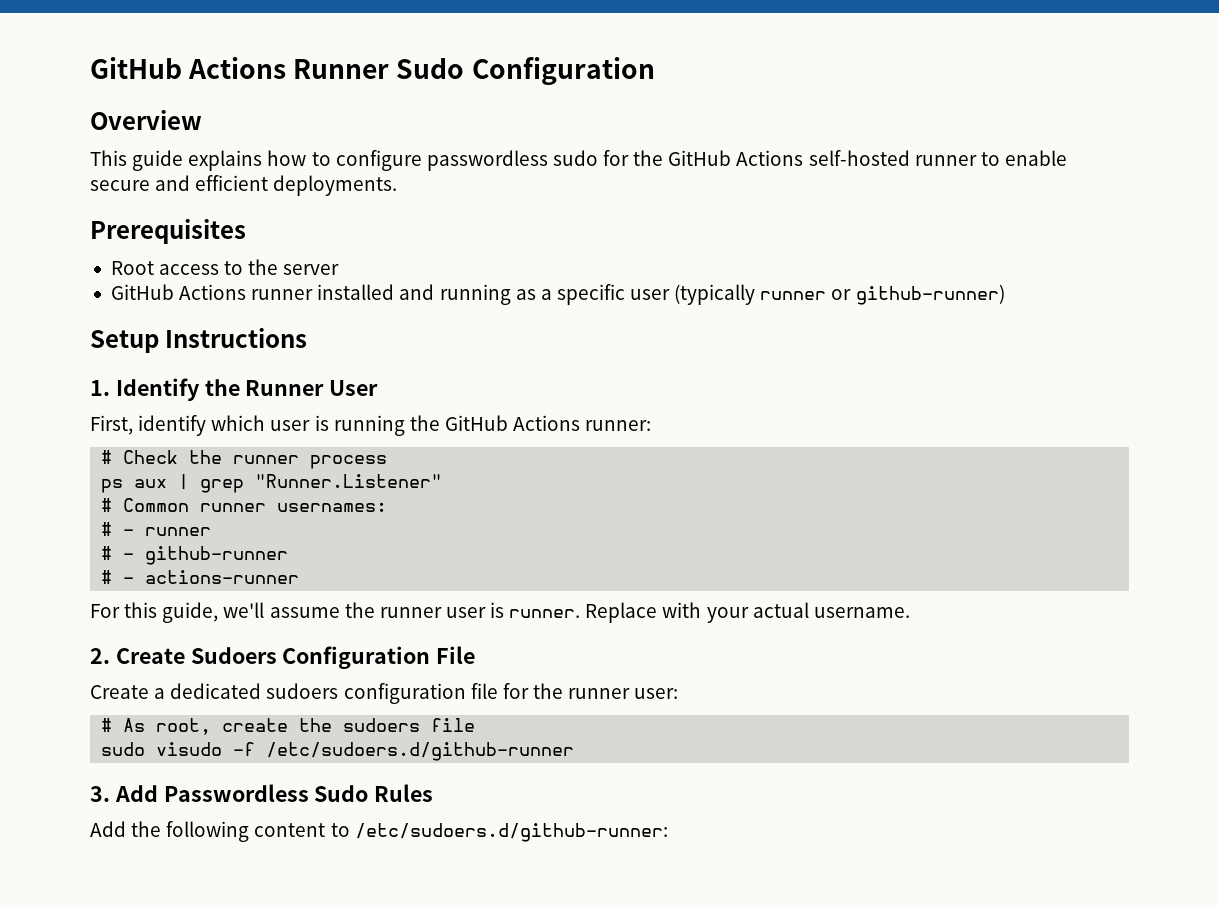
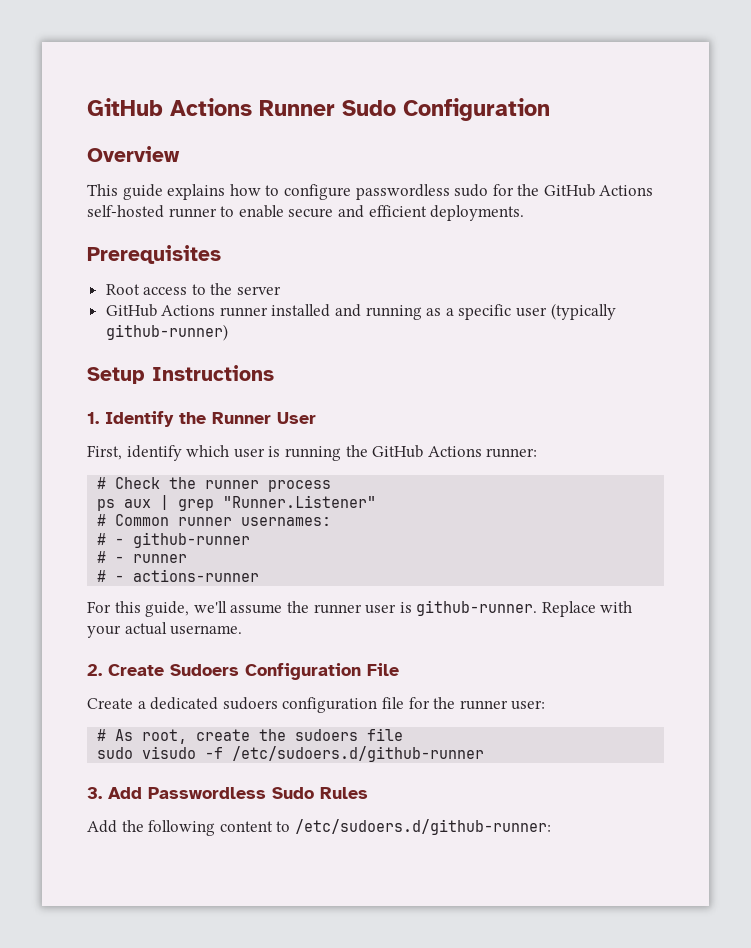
[760,289,852,300] runner or -> (616, 311) none
[145,527,212,536] [101,546,289,565] runner // # - github-runner -> [133,532,251,548] [97,551,188,563] github-runner // # - runner
[509,609,581,618] runner. -> [416,600,538,616] github-runner.

